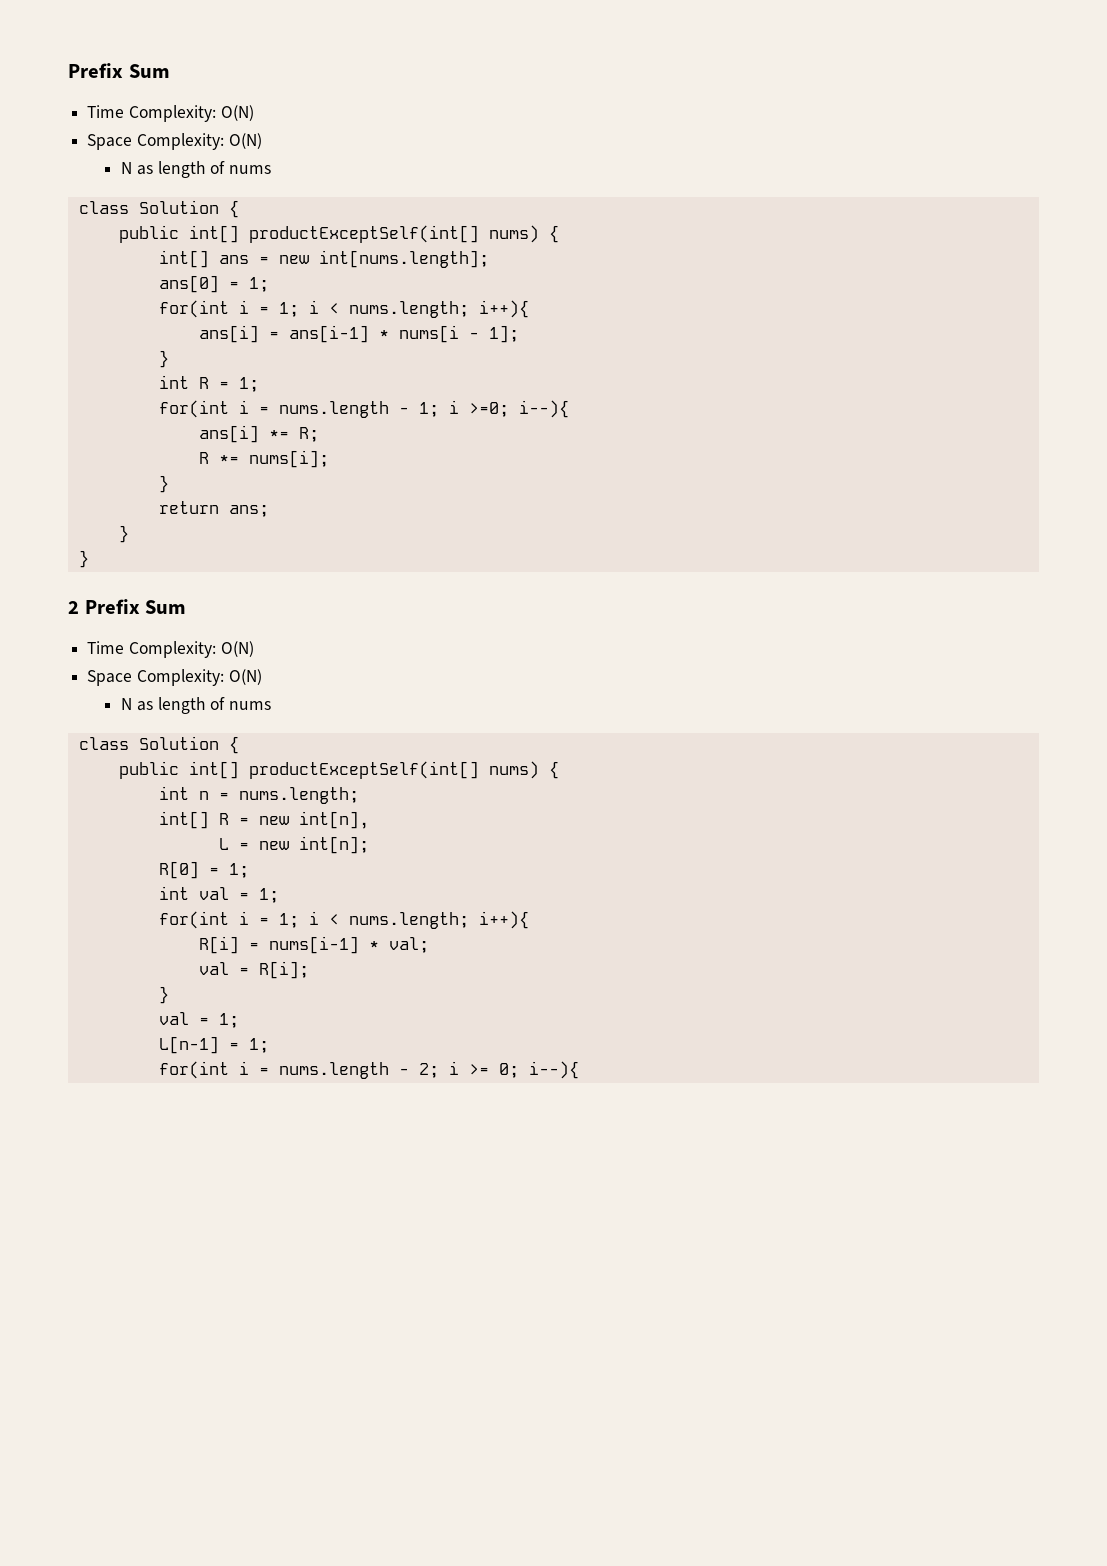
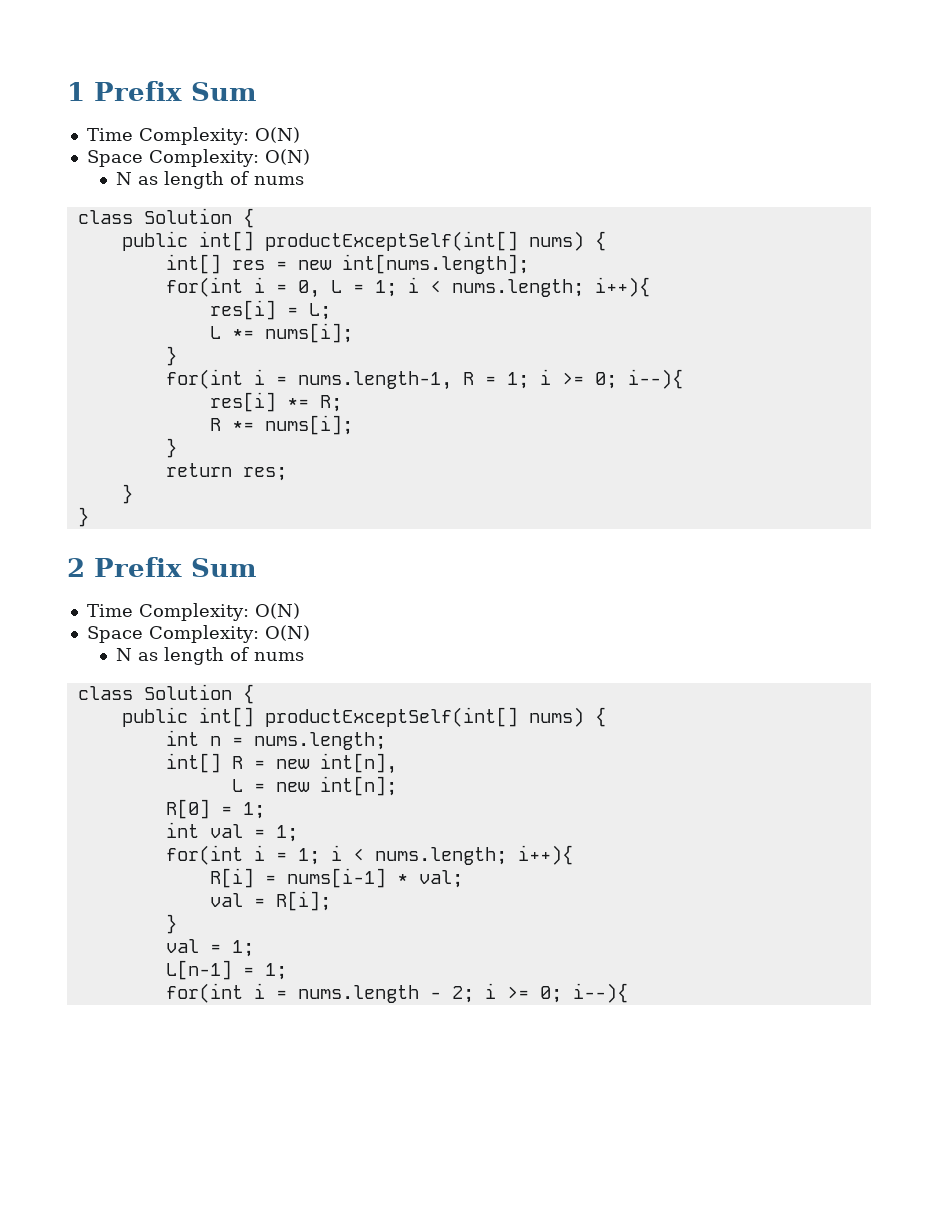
(68, 70) none -> [67,82,85,101] 1
[218,255,249,264] ans -> [231,260,265,270] res
[158,275,269,293] [158,300,529,318] [198,325,519,343] [158,350,169,368] [158,375,259,392] [158,400,509,418] // ans[0] = 1; // for(int i = 1; i < nums.length; i++){ // ans[i] = ans[i-1] * nums[i - 1]; // } // int R = 1; // for(int i = nums.length - 1; i >=0; -> [165,277,650,298] [209,300,331,320] [209,323,353,343] [165,346,177,366] [165,369,617,390] // for(int i = 0, L = 1; i < nums.length; i++){ // res[i] = L; // L *= nums[i]; // } // for(int i = nums.length-1, R = 1; i >= 0;
[198,425,259,443] ans[i] -> [209,392,276,412] res[i]
[228,505,269,517] ans; -> [242,467,287,481] res;

